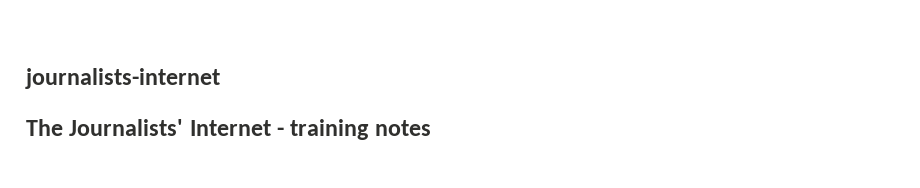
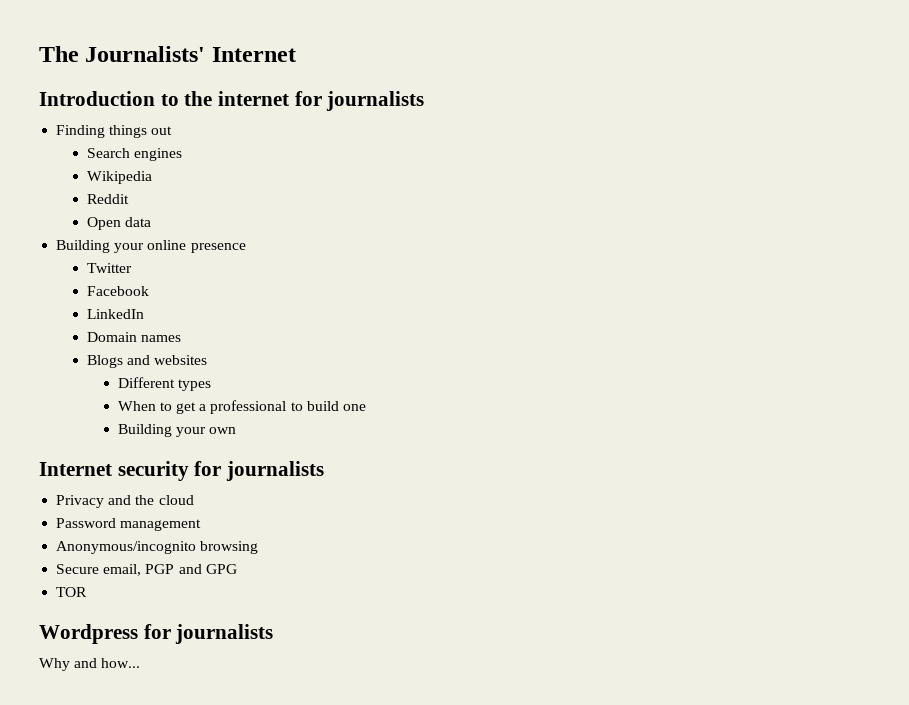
[25,68,220,89] journalists-internet // -> (39, 54) none
[277,119,431,140] - training notes -> [39,91,425,111] [56,125,173,138] [86,148,183,161] [86,171,152,184] [86,194,129,204] [86,217,152,230] [56,240,246,253] [86,263,132,273] [86,286,149,296] [86,309,144,319] [86,332,182,342] [86,355,208,368] [117,377,211,391] [117,400,366,414] [117,424,237,437] [39,461,325,481] [56,495,194,508] [56,518,202,531] [56,541,259,554] [56,564,237,576] [56,587,88,597] [39,624,274,644] [39,658,141,671] // Introduction to the internet for journalists // Finding things out // Search engines // Wikipedia // Reddit // Open data // Building your online presence // Twitter // Facebook // LinkedIn // Domain names // Blogs and websites // Different types // When to get a professional to build one // Building your own // Internet security for journalists // Privacy and the cloud // Password management // Anonymous/incognito browsing // Secure email, PGP and GPG // TOR // Wordpress for journalists // Why and how...

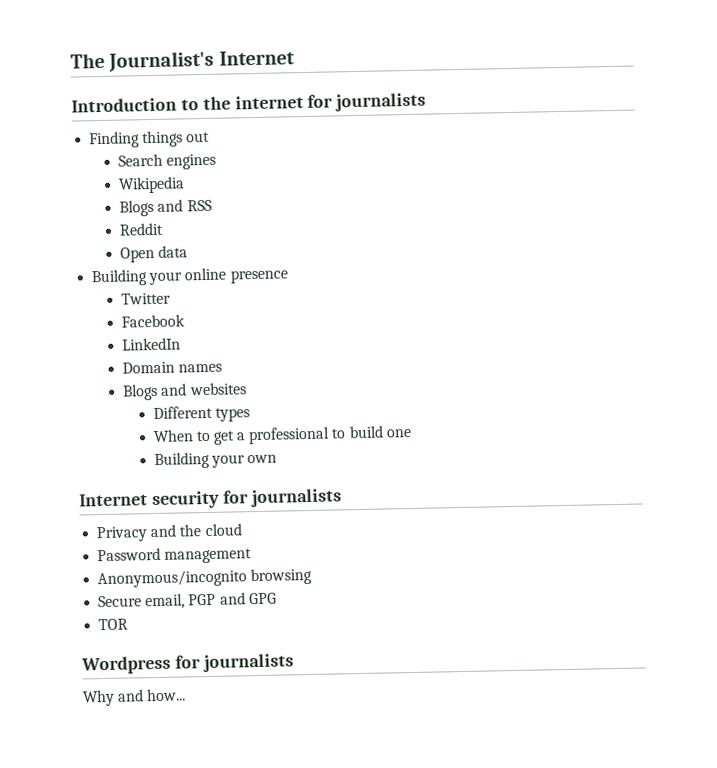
[85,46,206,62] Journalists' -> [108,50,215,72] Journalist's
(152, 177) none -> [119,199,212,217] // Blogs and RSS

